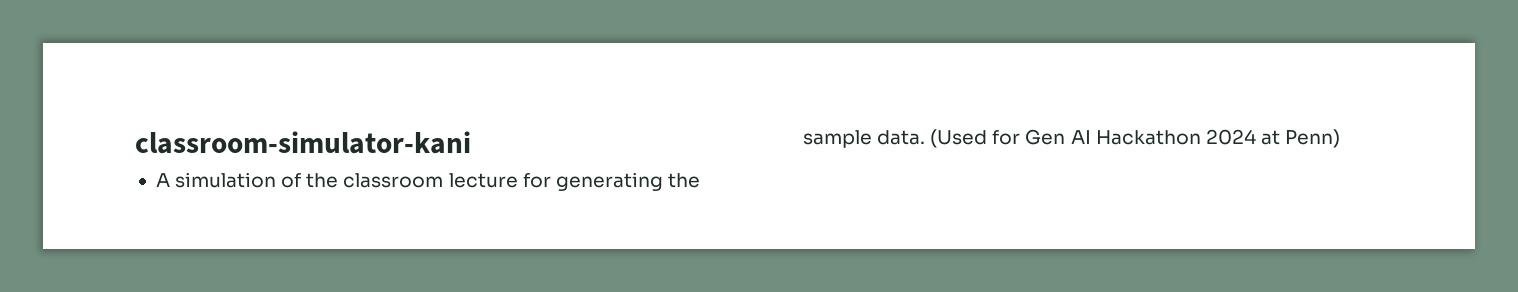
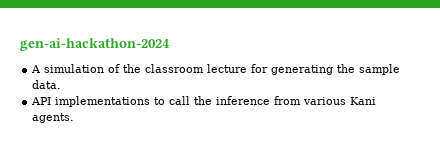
[135,131,471,154] classroom-simulator-kani -> [20,38,170,51] gen-ai-hackathon-2024
[930,129,1341,148] (Used for Gen AI Hackathon 2024 at Penn) -> [31,96,377,107] [32,113,75,123] // API implementations to call the inference from various Kani agents.

